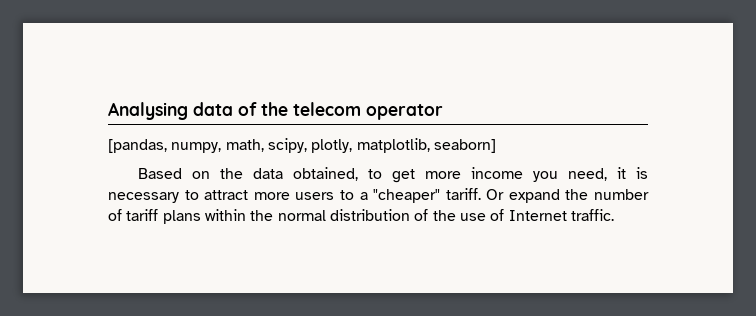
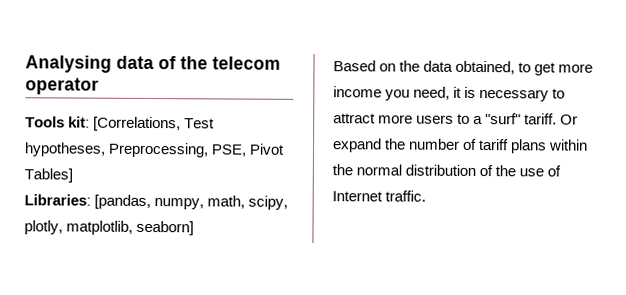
(443, 112) none -> [25,116,216,132] [24,142,286,158] [24,168,73,183] [24,194,91,206] Tools kit: [Correlations, Test hypotheses, Preprocessing, PSE, Pivot Tables] // Libraries:
[373,189,441,203] "cheaper" -> [485,113,522,125] "surf"

